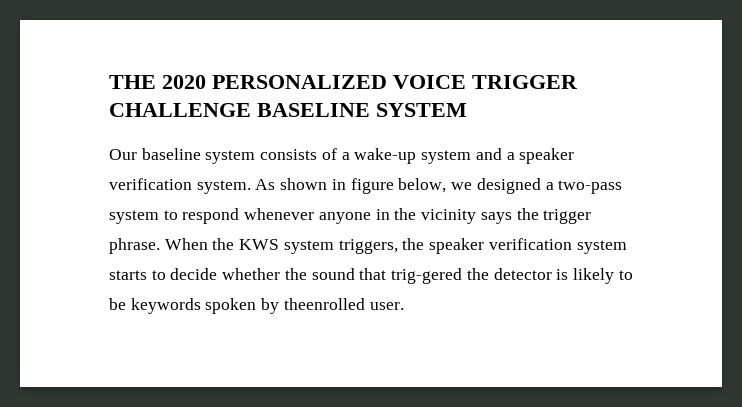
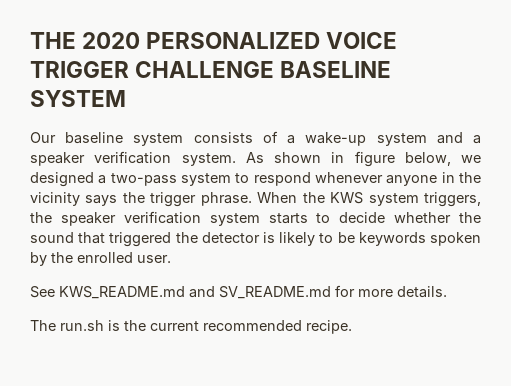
[391,268,463,284] trig-gered -> [109,232,172,247] triggered
[283,298,365,310] theenrolled -> [51,252,133,263] the enrolled
(404, 306) none -> [30,285,447,299] [30,320,352,334] // See KWS_README.md and SV_README.md for more details. // The run.sh is the current recommended recipe.

